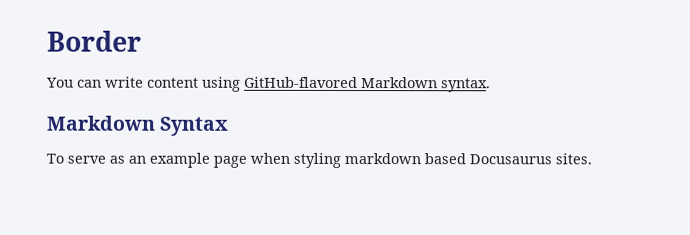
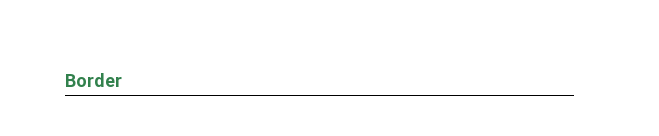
[46,76,491,93] [46,115,230,136] [46,152,592,168] // You can write content using GitHub-flavored Markdown syntax. // Markdown Syntax // To serve as an example page when styling markdown based Docusaurus sites. -> (122, 80) none

